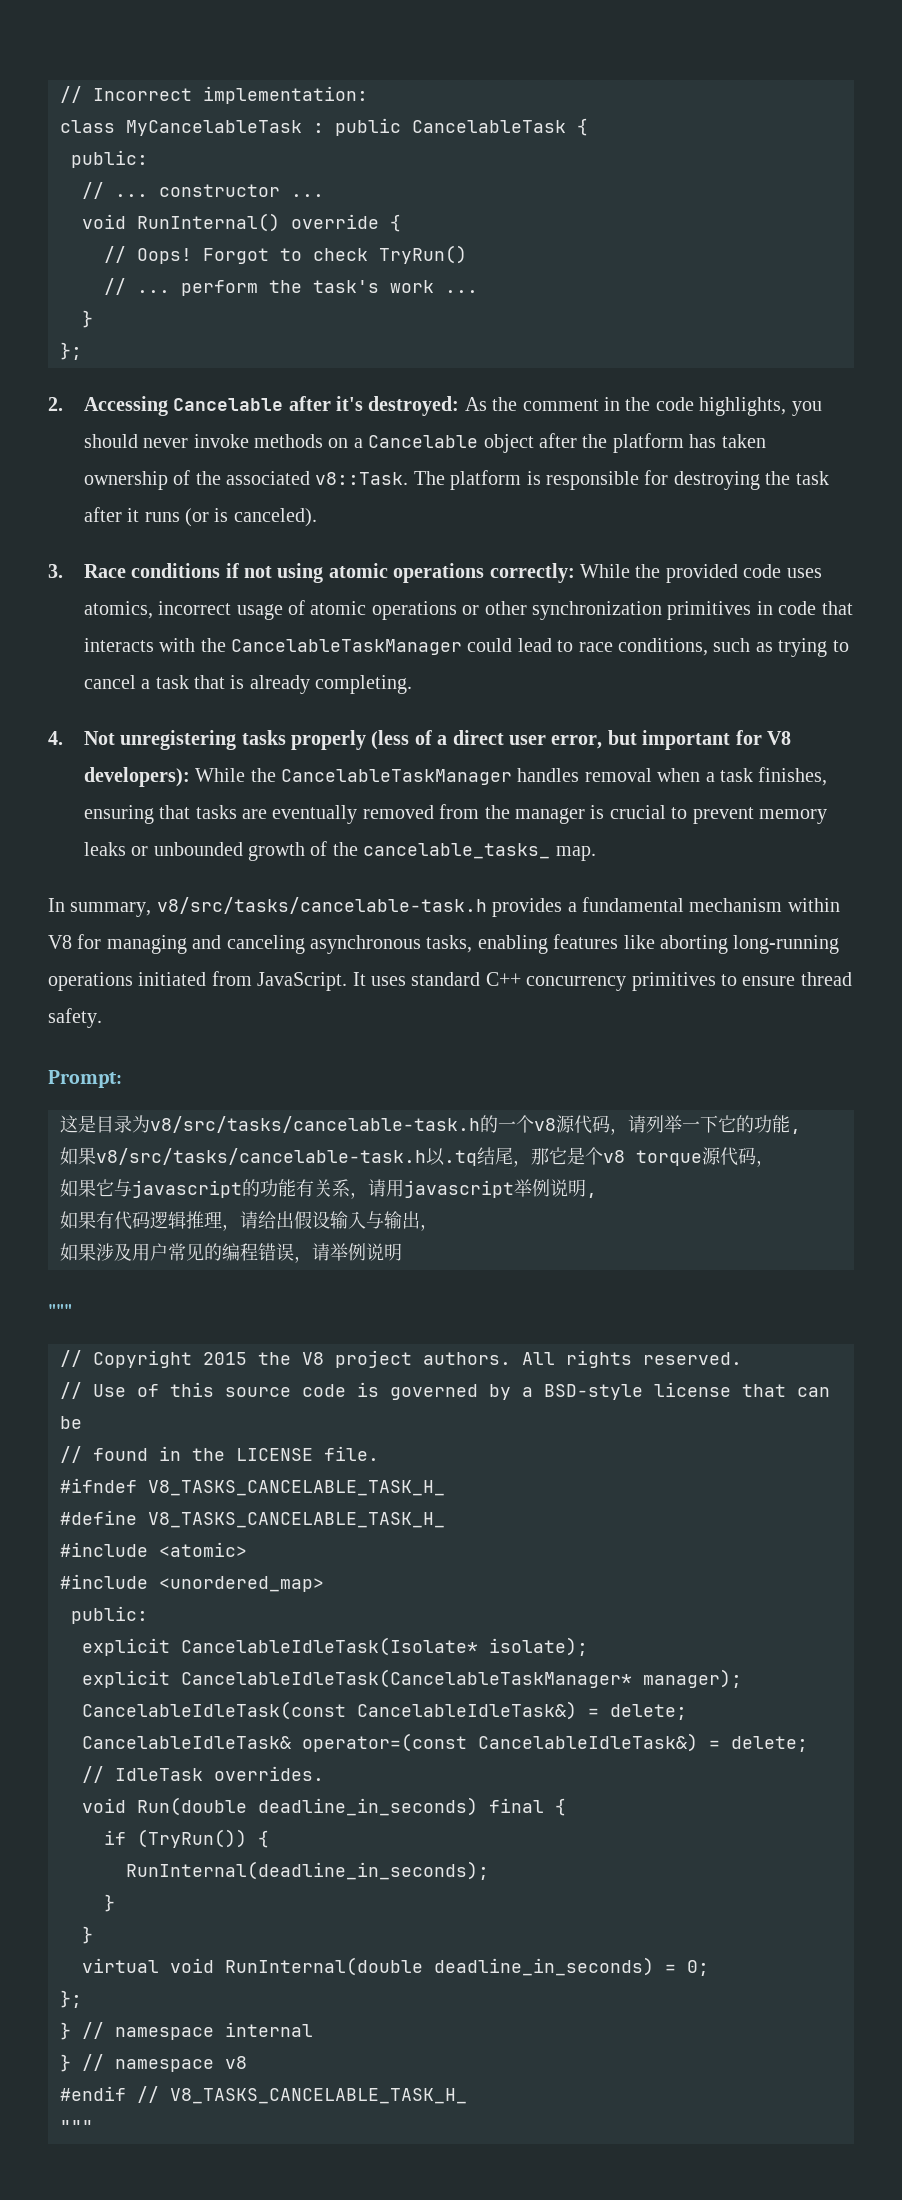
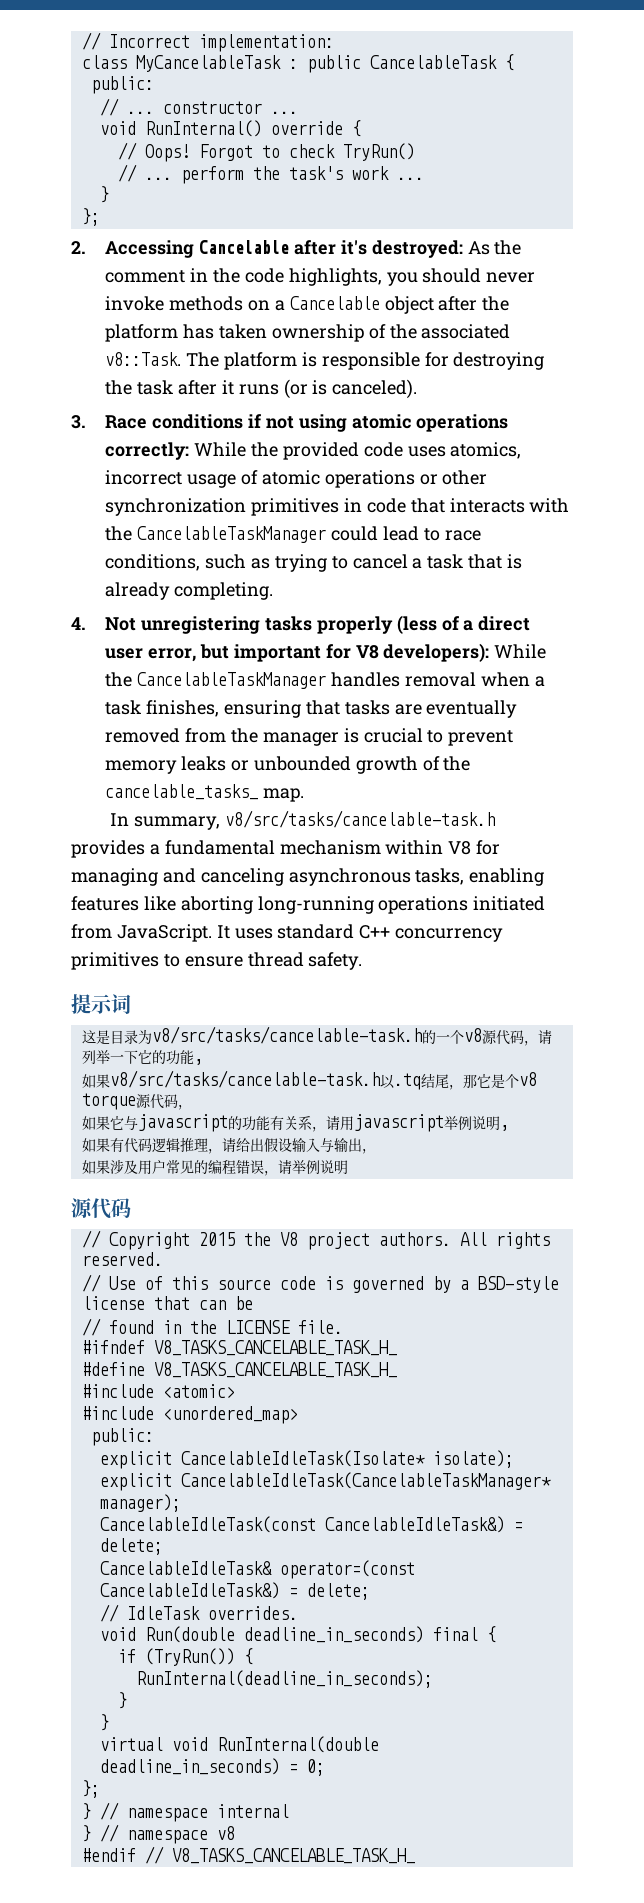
[48,1070,122,1088] Prompt: -> [71,994,131,1014] 提示词
[48,1304,72,1318] """ -> [71,1198,131,1219] 源代码
[60,2120,93,2133] // """ -> (415, 1856) none

